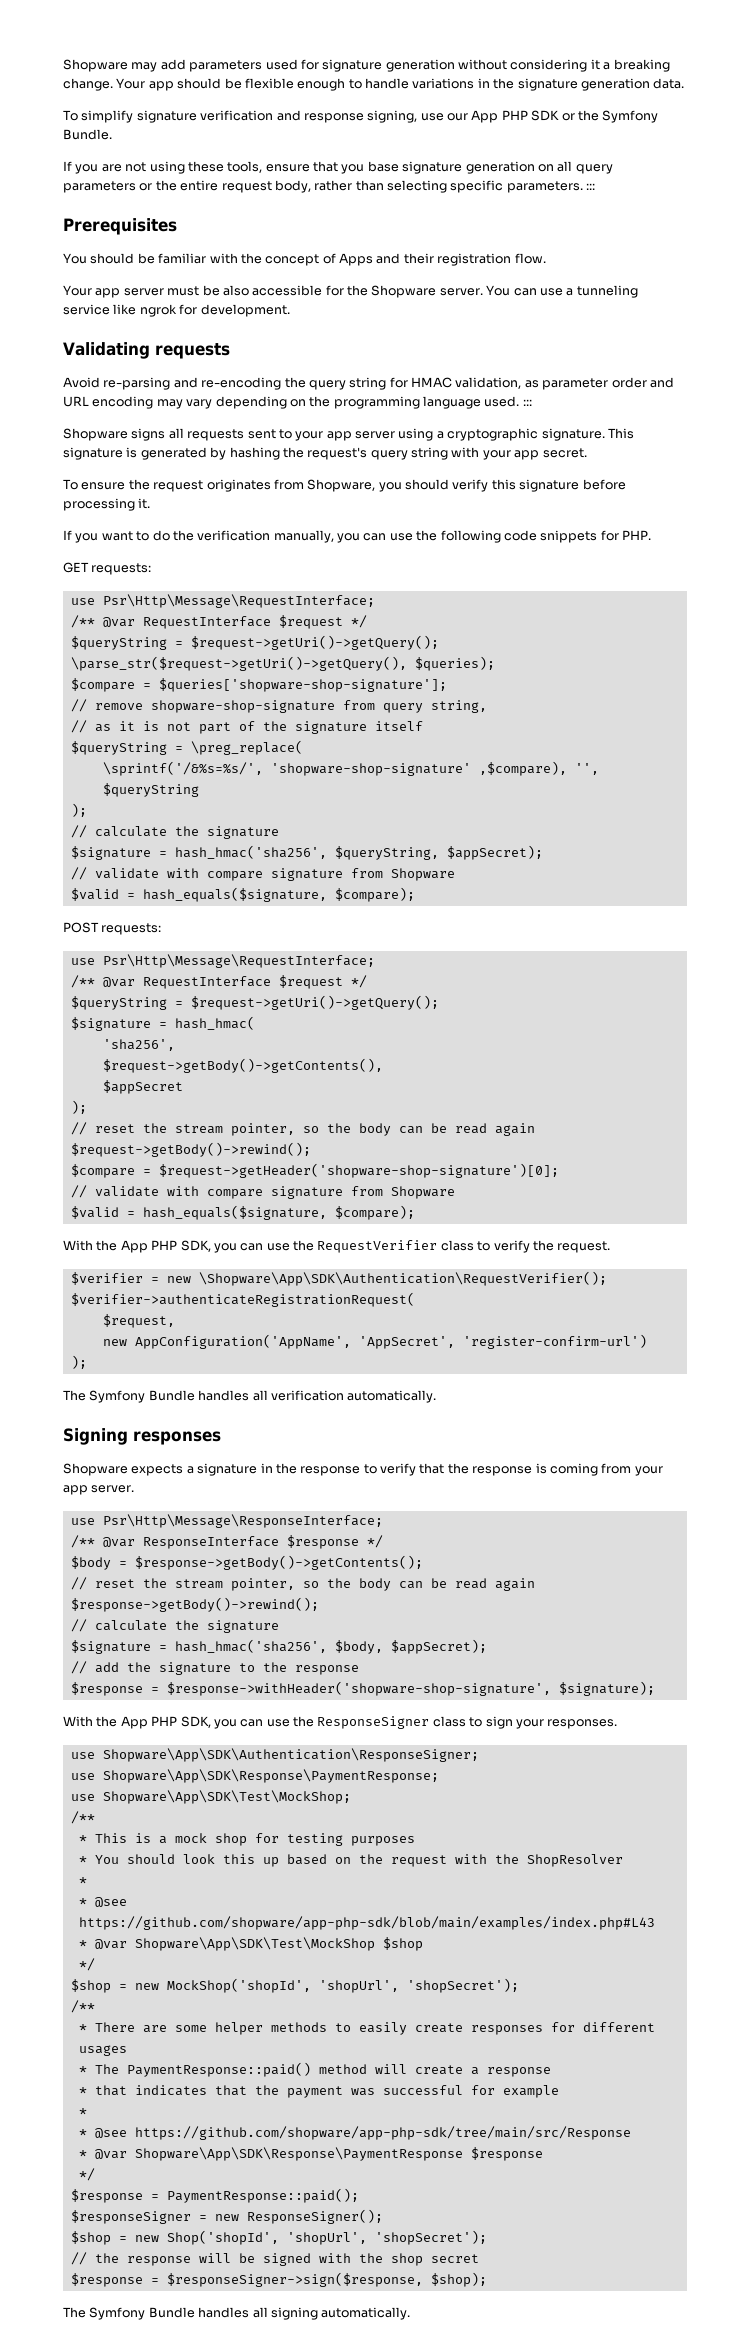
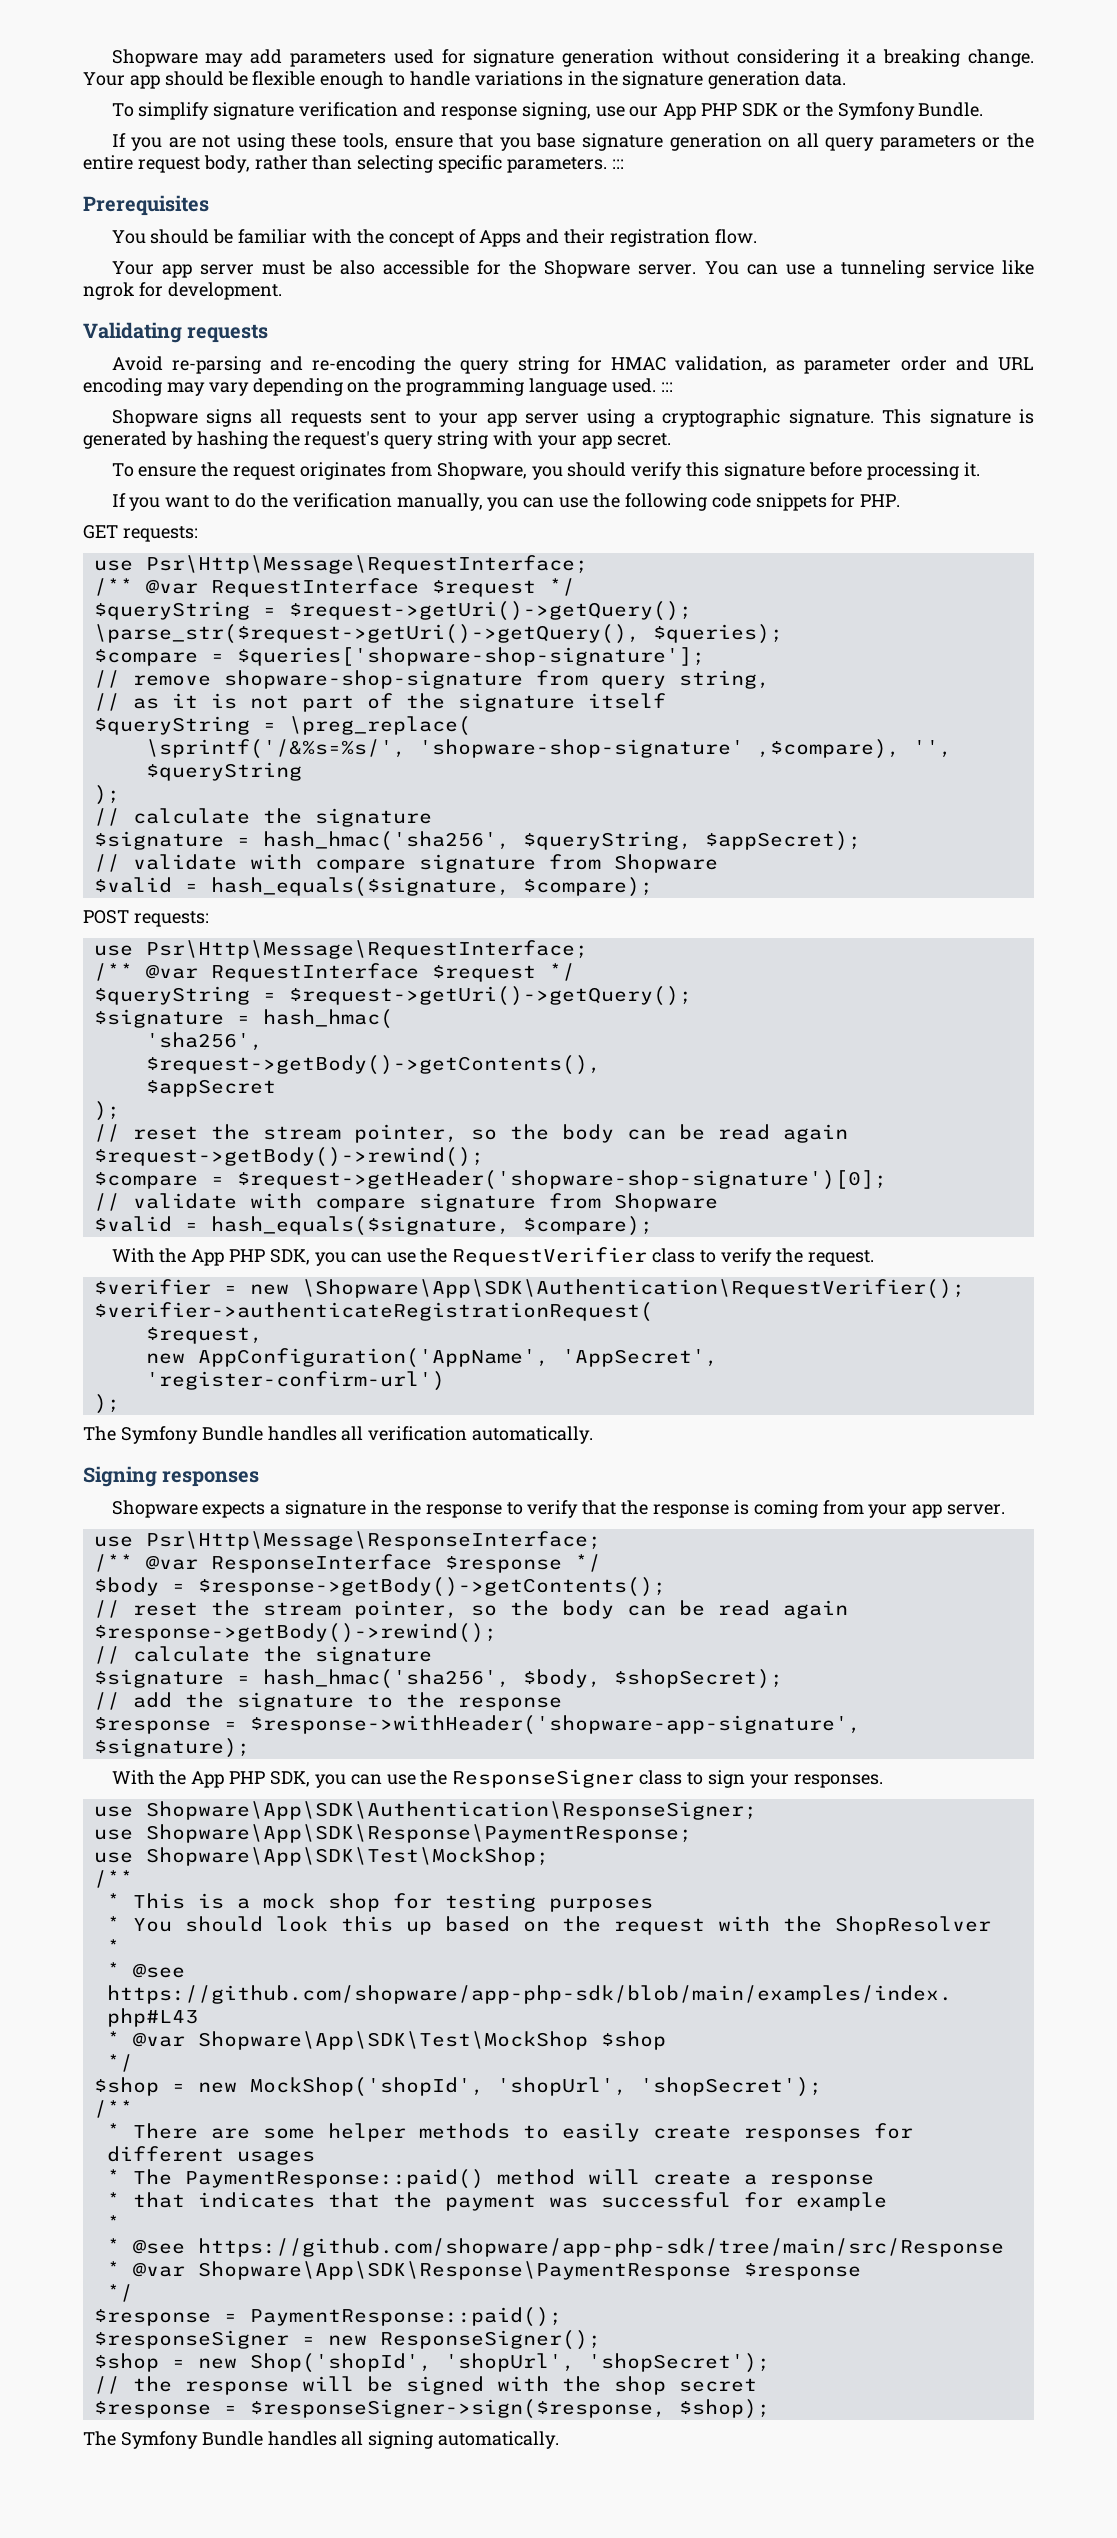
[390,1639,487,1654] $appSecret); -> [613,1669,783,1689] $shopSecret);
[166,1681,551,1696] $response->withHeader('shopware-shop-signature', -> [249,1715,861,1735] $response->withHeader('shopware-app-signature',

